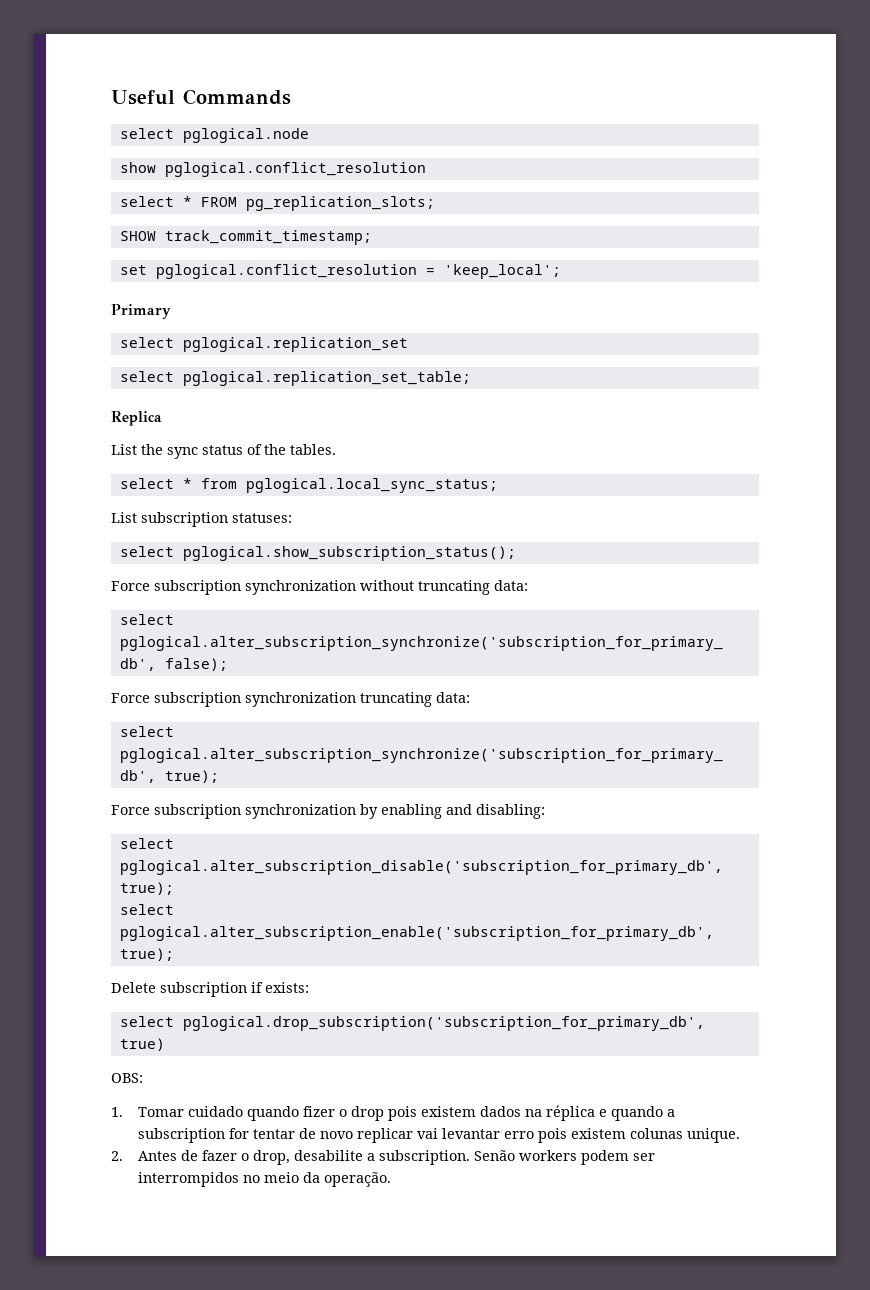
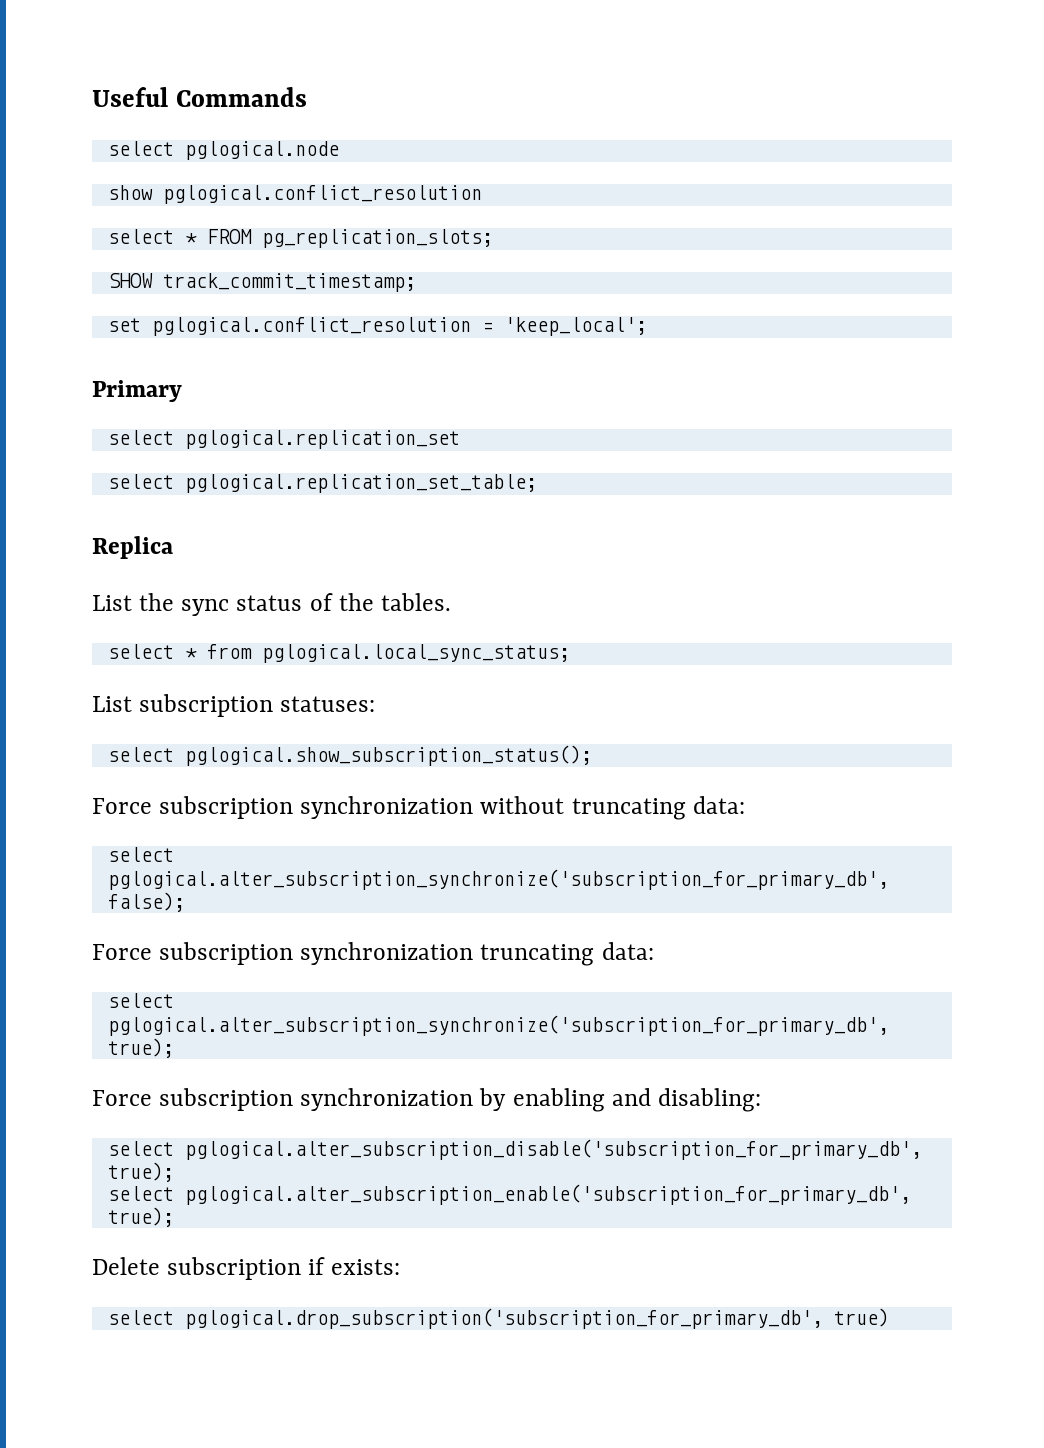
[111,1073,143,1083] [111,1105,676,1121] [138,1128,741,1143] [111,1150,656,1165] [138,1172,392,1187] // OBS: // 1. Tomar cuidado quando fizer o drop pois existem dados na réplica e quando a subscription for tentar de novo replicar vai levantar erro pois existem colunas unique. // 2. Antes de fazer o drop, desabilite a subscription. Senão workers podem ser interrompidos no meio da operação. -> (889, 1317) none

